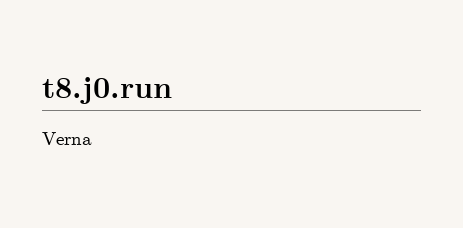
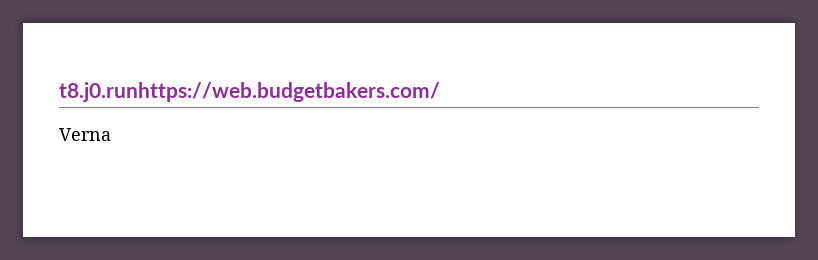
[42,77,172,104] t8.j0.run -> [59,82,440,102] t8.j0.runhttps://web.budgetbakers.com/

